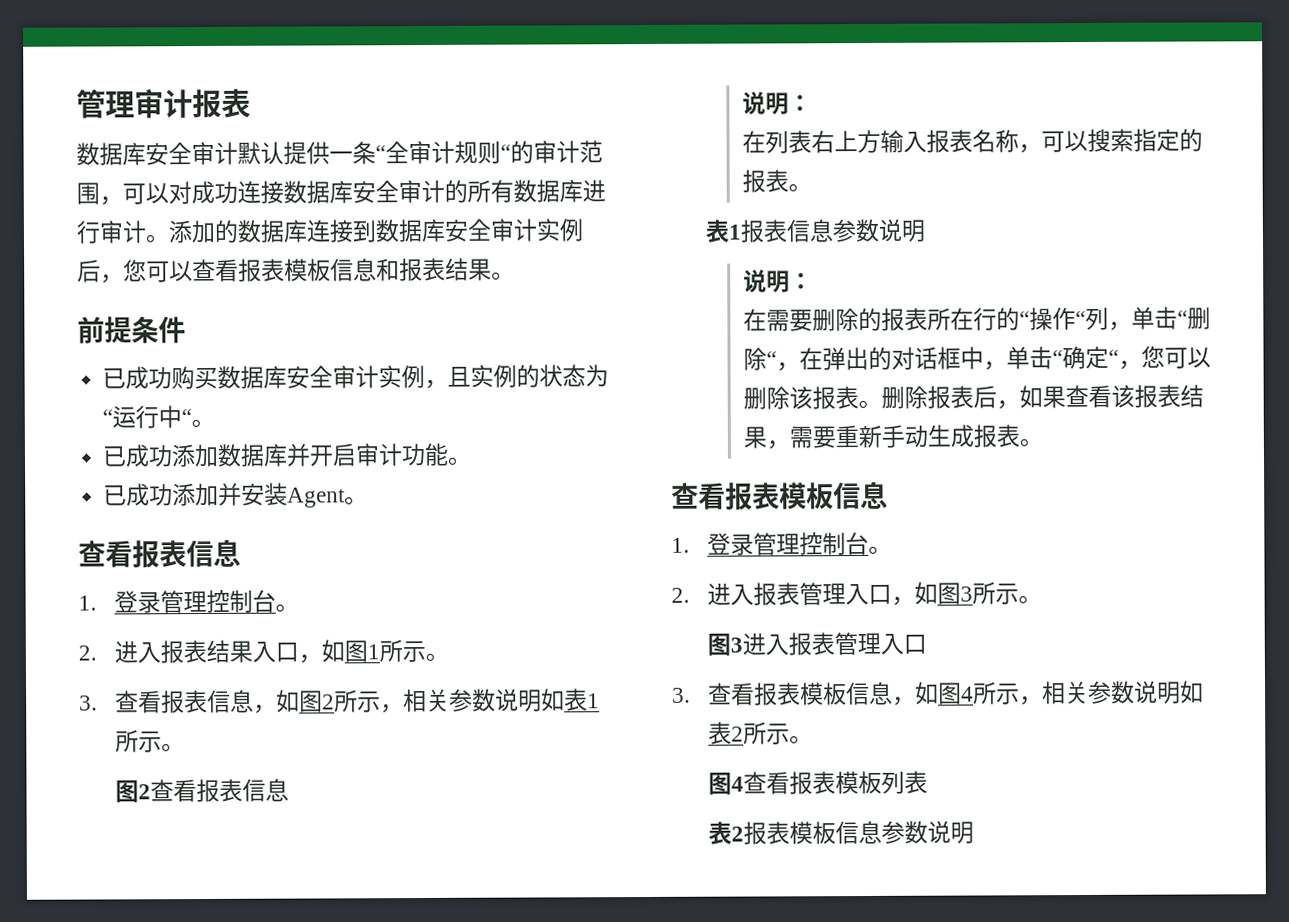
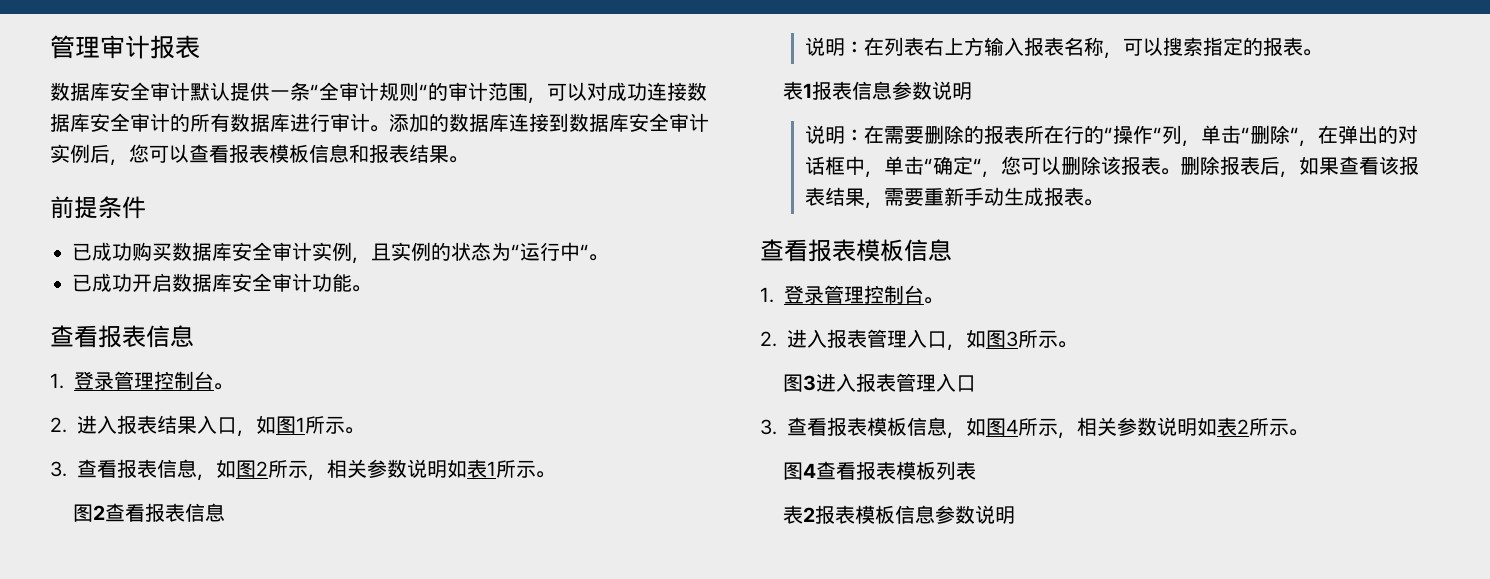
[171,443,358,468] 添加数据库并开启 -> [132,273,272,292] 开启数据库安全
[103,482,369,508] // 已成功添加并安装Agent。 -> (371, 288) none
(812, 103) // -> (865, 47) none
(813, 281) // -> (865, 135) none

